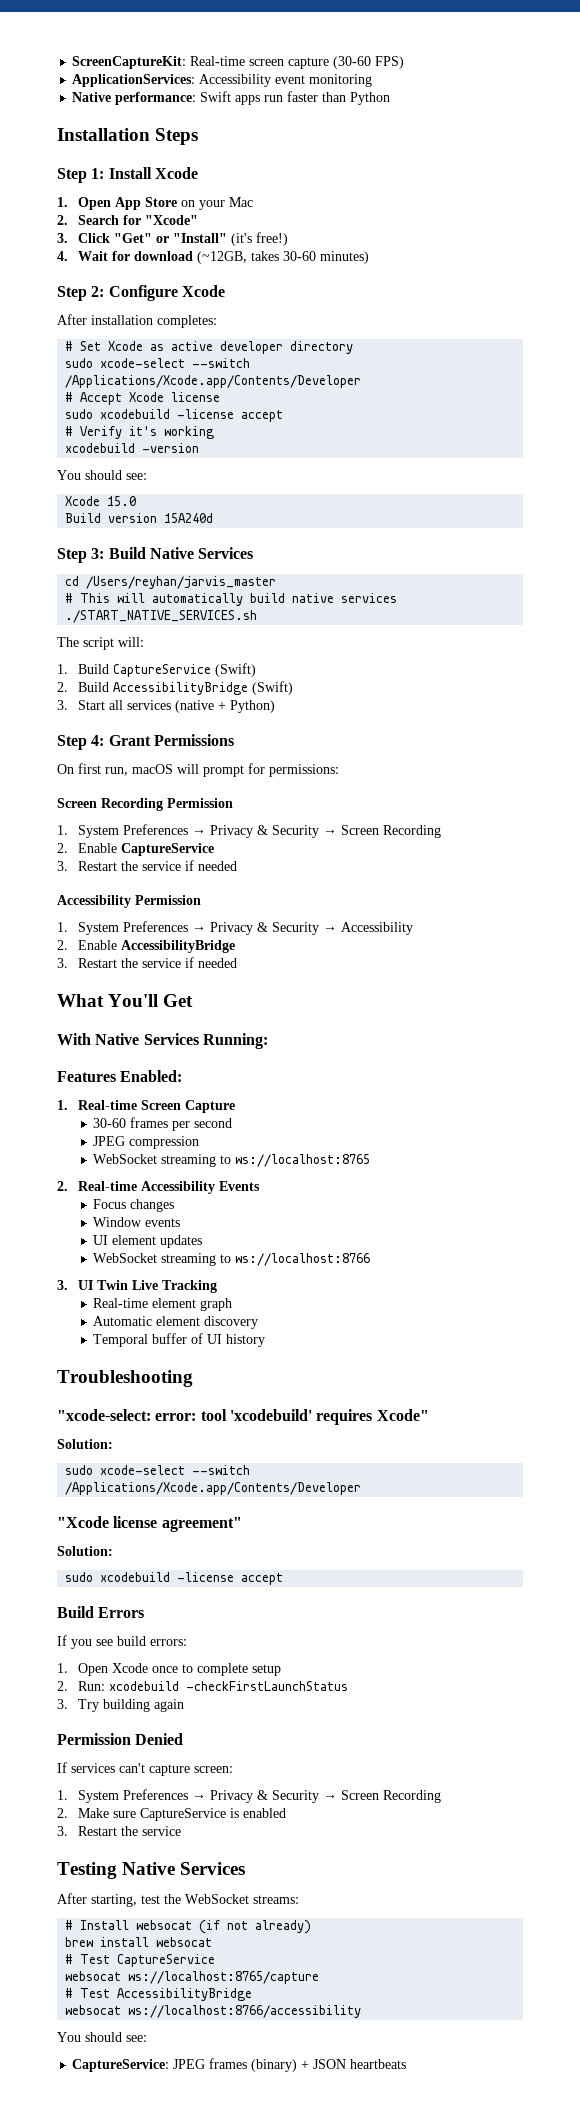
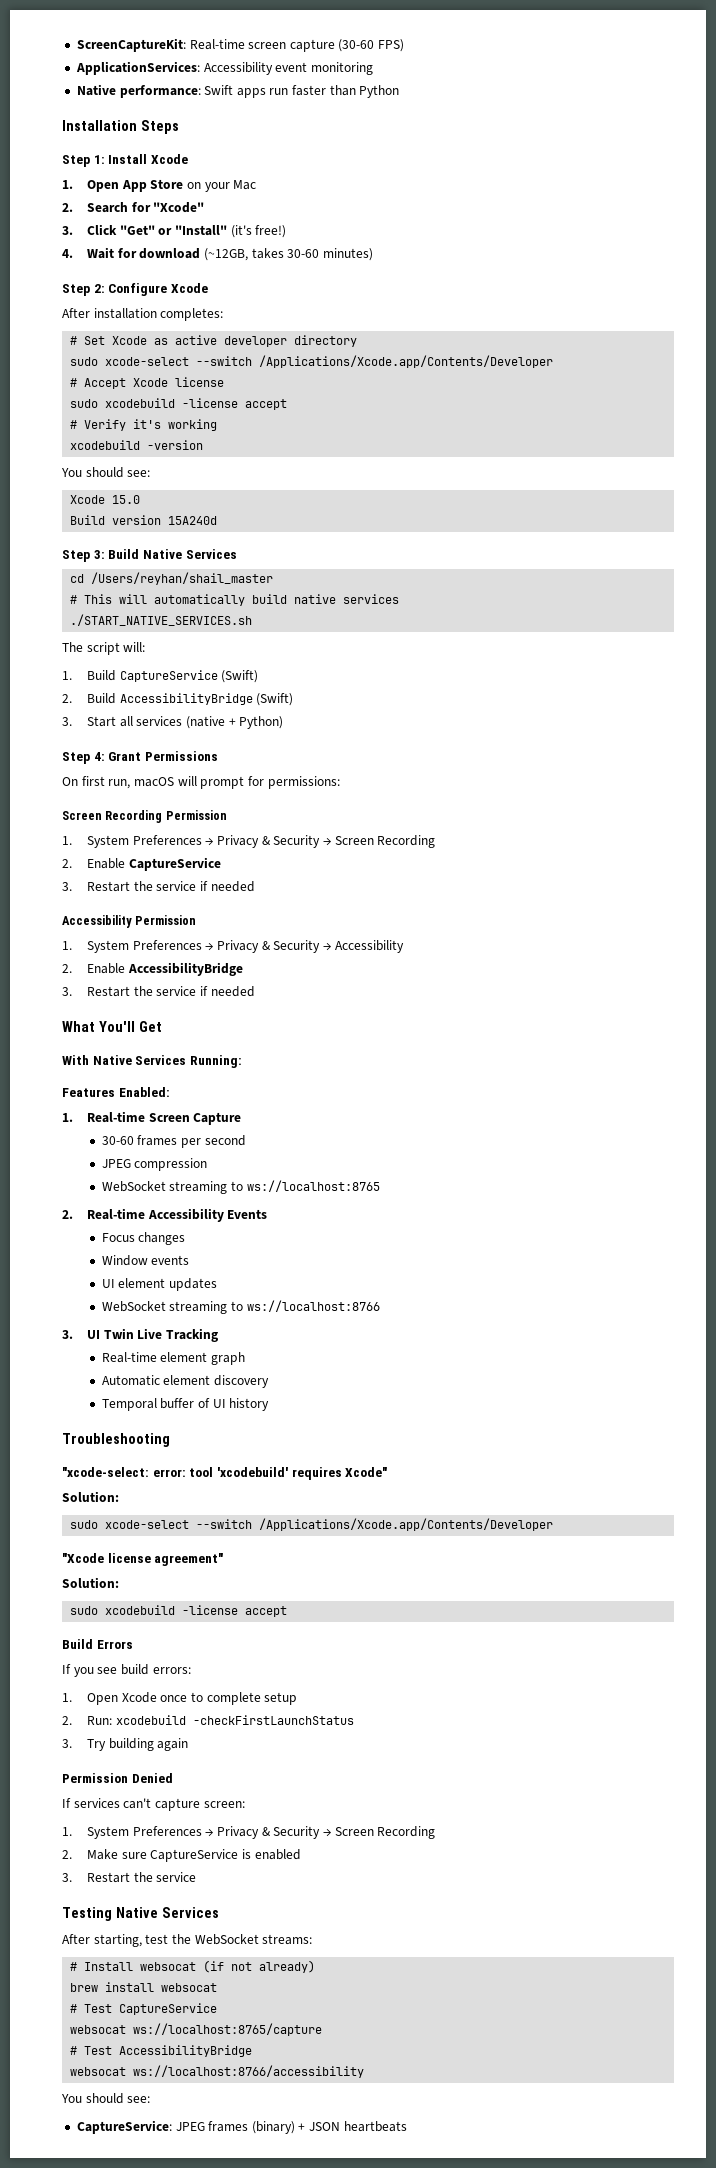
[86,576,277,589] /Users/reyhan/jarvis_master -> [91,572,274,585] /Users/reyhan/shail_master

